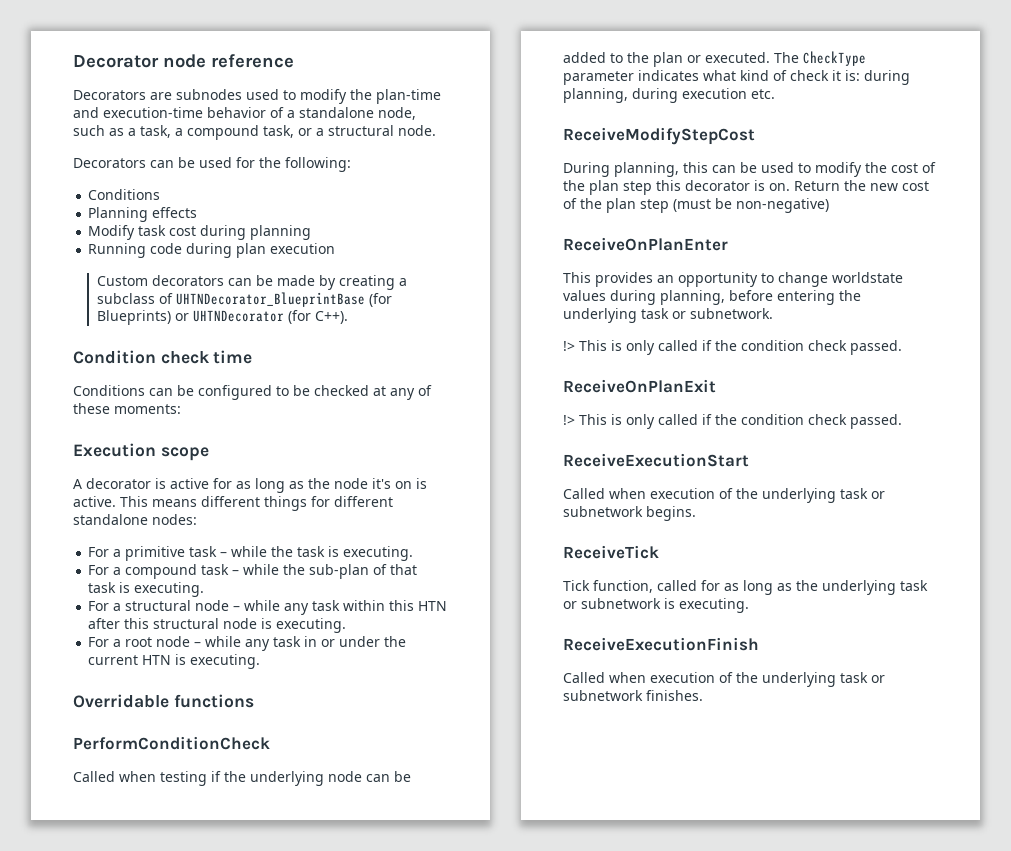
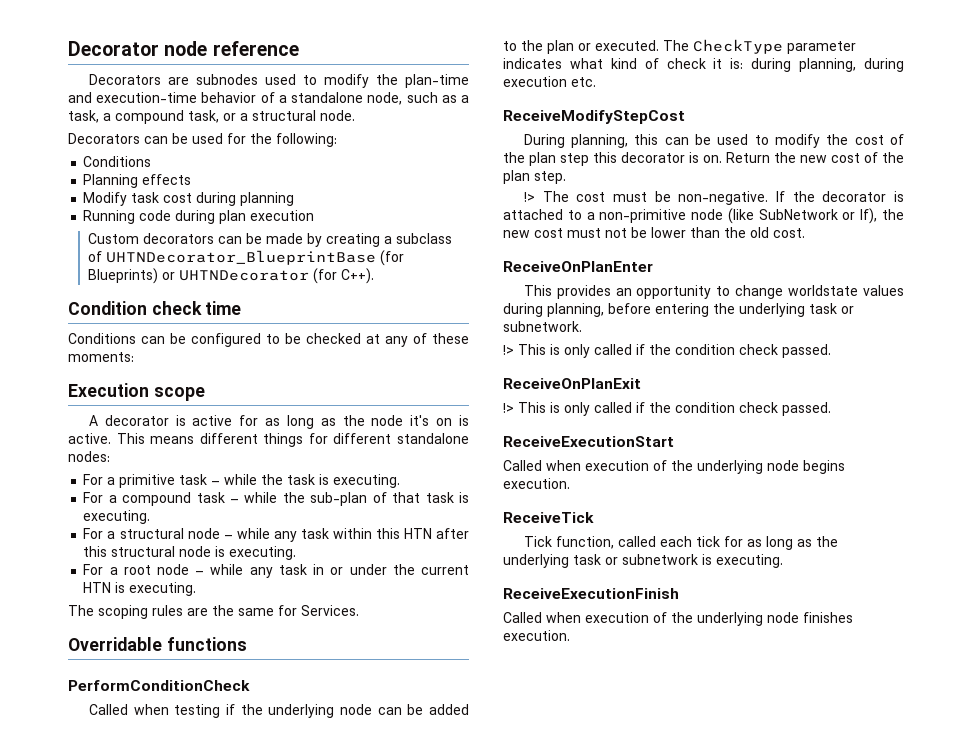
(261, 661) none -> [68,605,359,619] // The scoping rules are the same for Services.
[640,198,829,213] step (must be non-negative) -> [534,171,566,184] [523,191,904,205] [503,208,904,224] [503,227,805,238] step. // !> The cost must be non-negative. If the decorator is attached to a non-primitive node (like SubNetwork or If), the new cost must not be lower than the old cost.
[840,488,885,499] [563,506,696,521] task or subnetwork begins. -> [767,460,845,474] [503,478,570,489] node begins execution.
(697, 585) none -> [659,536,720,547] each tick
[840,672,885,683] [563,690,703,701] task or subnetwork finishes. -> [767,612,853,623] [503,630,570,641] node finishes execution.

